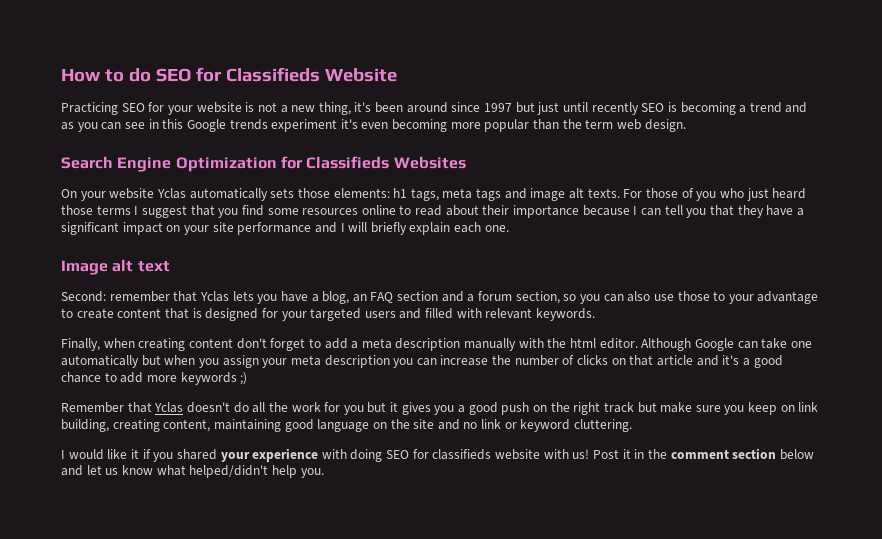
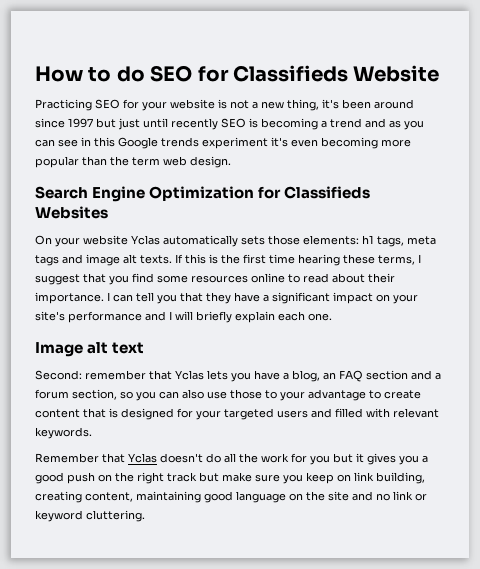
[623,188,807,201] [61,205,131,215] For those of you who just heard those terms -> [175,254,415,266] If this is the first time hearing these terms,
[513,205,630,218] importance because -> [35,292,104,304] importance.
[212,222,234,232] site -> [35,311,65,321] site's
[61,338,812,351] [61,355,783,368] [61,372,248,385] // Finally, when creating content don't forget to add a meta description manually with the html editor. Although Google can take one automatically but when you assign your meta description you can increase the number of clicks on that article and it's a good chance to add more keywords ;) -> (92, 433) none
[61,448,814,462] [61,465,324,478] // I would like it if you shared your experience with doing SEO for classifieds website with us! Post it in the comment section below and let us know what helped/didn't help you. -> (145, 516) none

